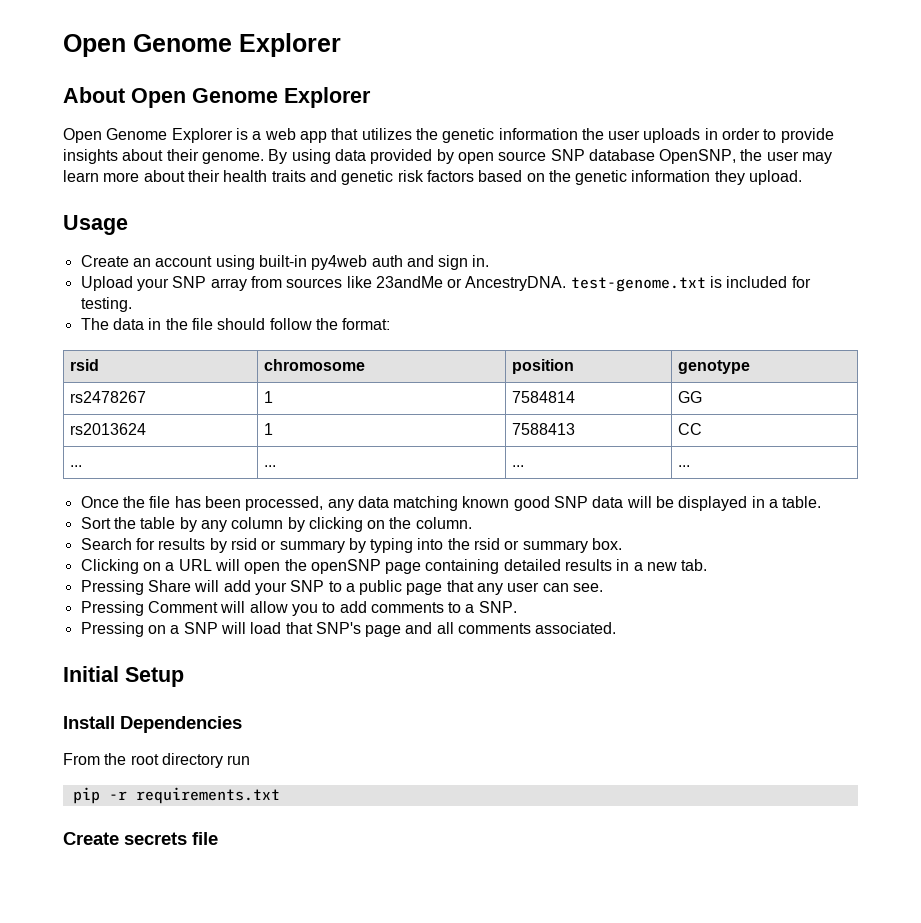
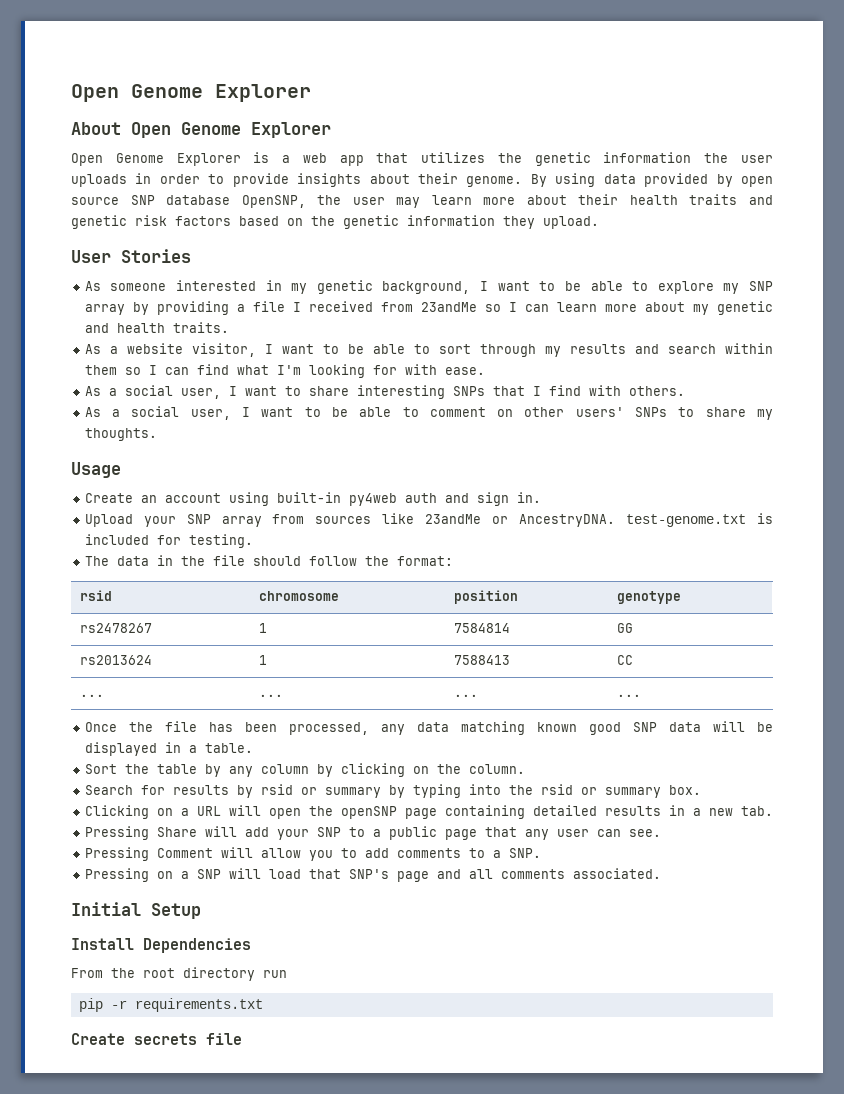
(803, 177) none -> [71,249,191,263] [84,280,774,294] [84,301,773,315] [84,322,229,333] [84,343,773,357] [84,364,485,378] [84,385,685,399] [84,406,773,420] [84,428,157,441] // User Stories // As someone interested in my genetic background, I want to be able to explore my SNP array by providing a file I received from 23andMe so I can learn more about my genetic and health traits. // As a website visitor, I want to be able to sort through my results and search within them so I can find what I'm looking for with ease. // As a social user, I want to share interesting SNPs that I find with others. // As a social user, I want to be able to comment on other users' SNPs to share my thoughts.

